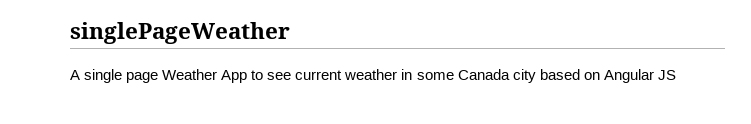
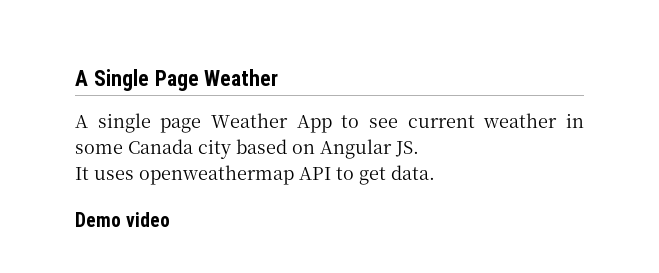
[70,22,290,44] singlePageWeather -> [75,69,279,91] A Single Page Weather
[657,70,676,80] JS -> [395,141,419,157] [75,165,435,185] [75,212,171,227] JS. // It uses openweathermap API to get data. // Demo video

